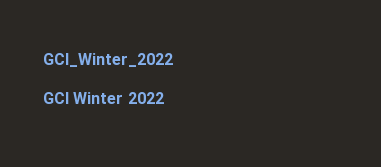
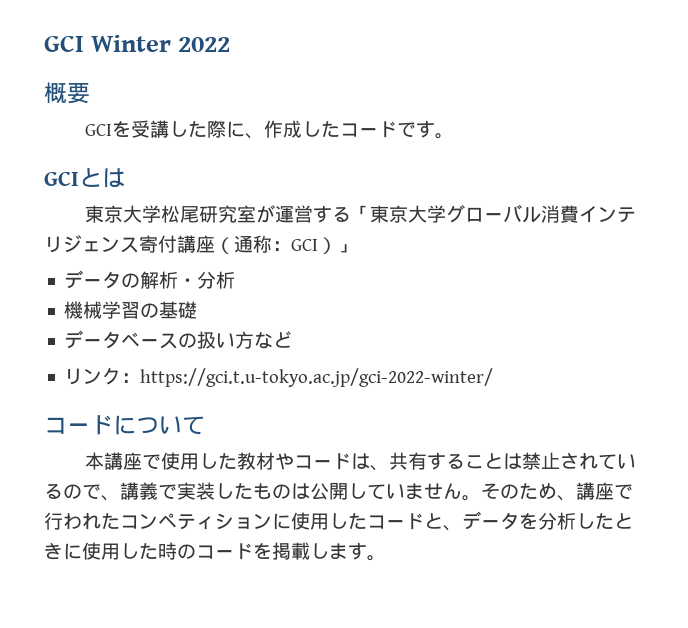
[43,53,173,67] GCI_Winter_2022 // -> (44, 43) none
(164, 98) none -> [44,82,90,104] [84,120,454,139] [44,168,125,188] [84,204,636,223] [44,235,356,254] [64,270,236,289] [64,301,198,319] [64,330,293,349] [64,367,494,387] [44,415,205,435] [84,452,636,471] [44,482,633,501] [44,511,633,531] [44,542,386,561] // 概要 // GCIを受講した際に、作成したコードです。 // GCIとは // 東京大学松尾研究室が運営する「東京大学グローバル消費インテリジェンス寄付講座（通称：GCI）」 // データの解析・分析 // 機械学習の基礎 // データベースの扱い方など // リンク：https://gci.t.u-tokyo.ac.jp/gci-2022-winter/ // コードについて // 本講座で使用した教材やコードは、共有することは禁止されているので、講義で実装したものは公開していません。そのため、講座で行われたコンペティションに使用したコードと、データを分析したときに使用した時のコードを掲載します。

